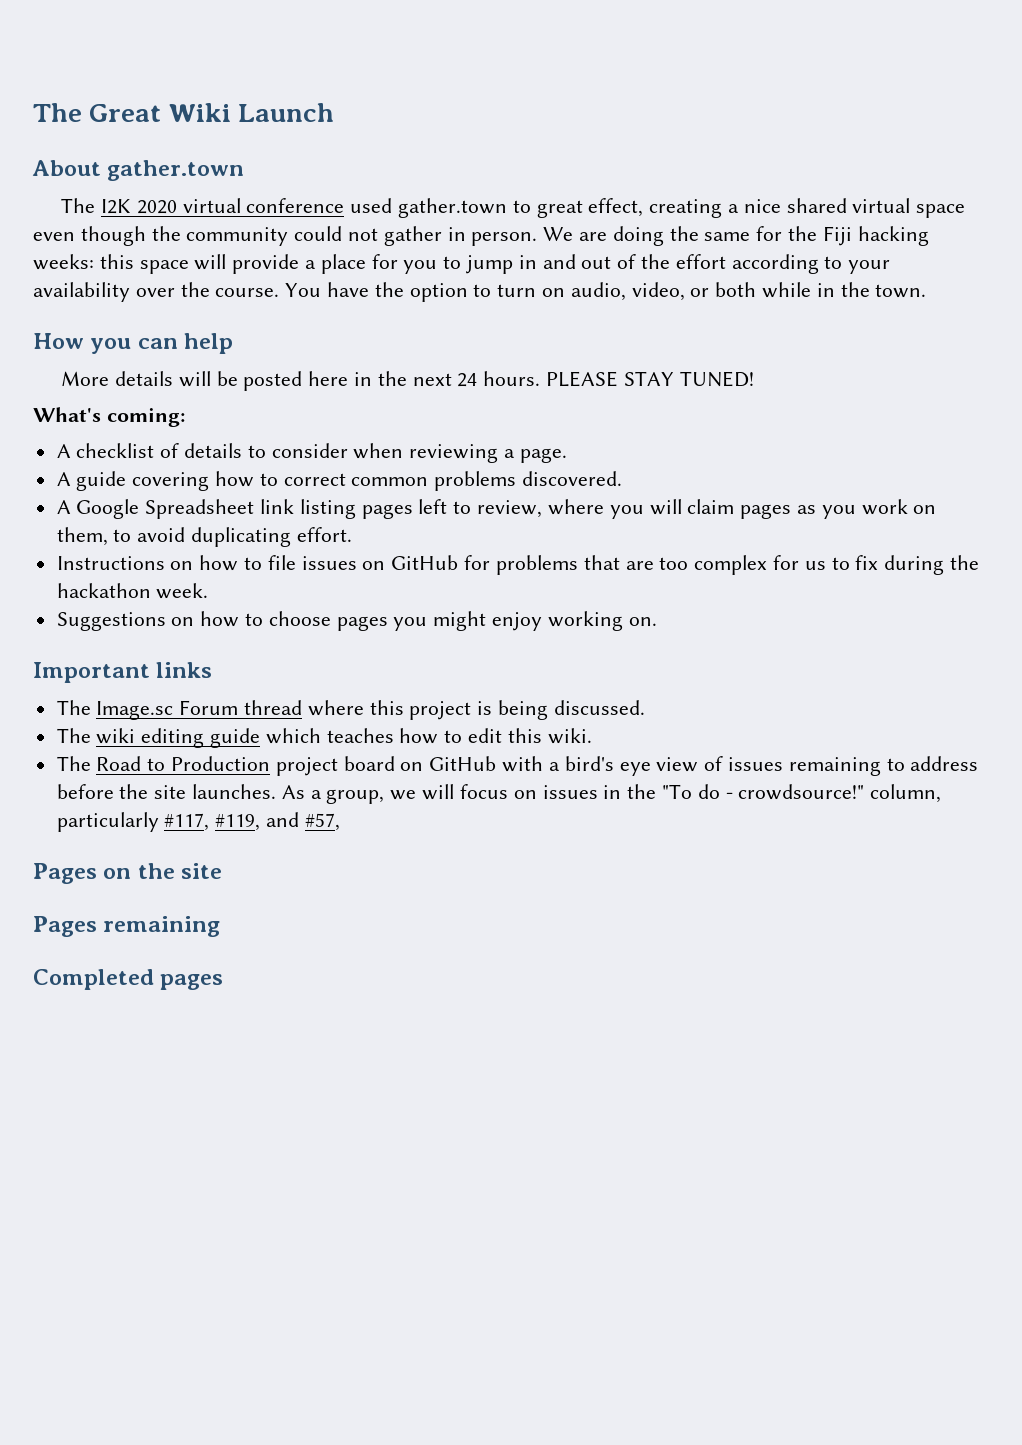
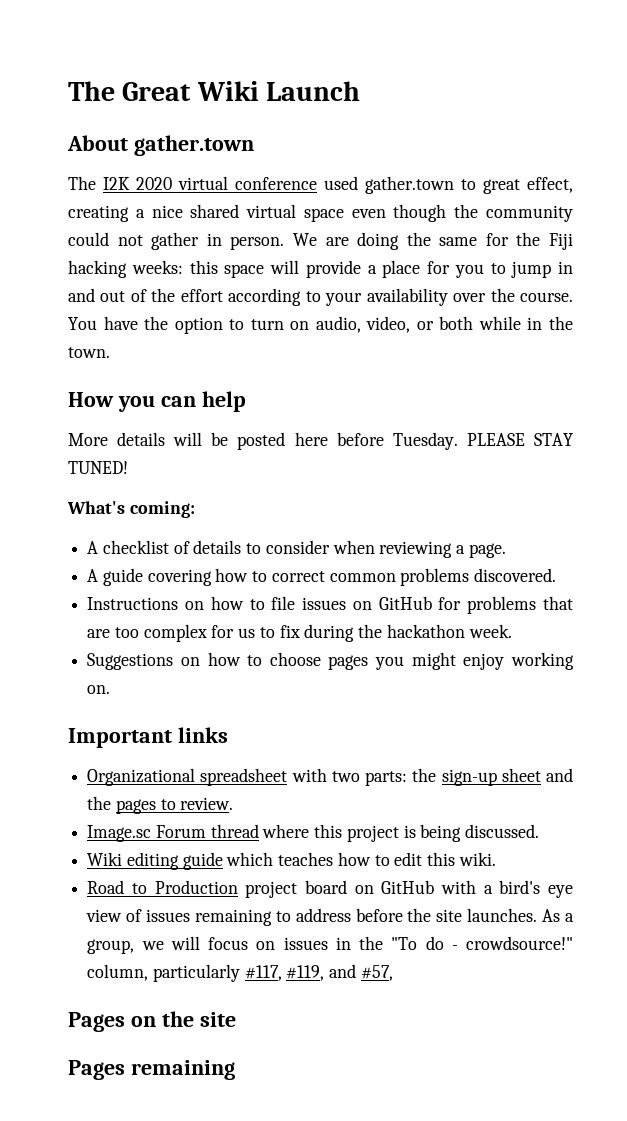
[353,371,541,387] in the next 24 hours. -> [336,432,458,450] before Tuesday.
[56,499,937,519] [56,527,352,547] // A Google Spreadsheet link listing pages left to review, where you will claim pages as you work on them, to avoid duplicating effort. -> (557, 575) none
[56,700,91,715] The -> [87,768,573,786] [87,796,234,814] Organizational spreadsheet with two parts: the sign-up sheet and the pages to review. //
[56,728,136,744] The wiki -> [87,852,123,866] Wiki
[56,756,91,771] The -> (496, 859) none
[33,969,224,990] // Completed pages -> (235, 1070) none

